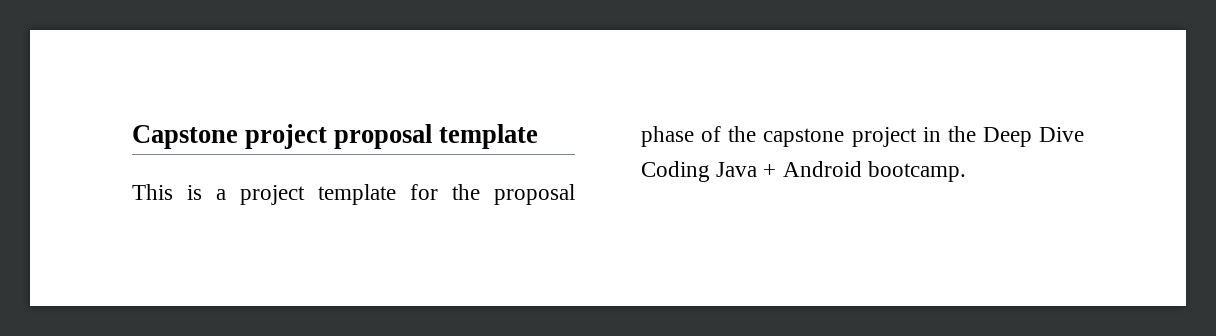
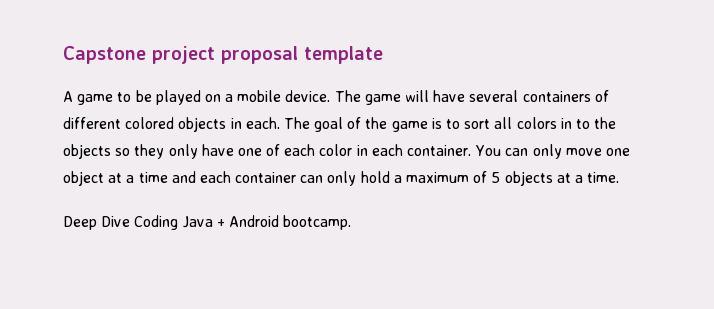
[132,184,575,205] [641,126,976,147] This is a project template for the proposal phase of the capstone project in the -> [63,90,609,105] [63,117,617,132] [63,144,630,159] [63,171,620,186] A game to be played on a mobile device. The game will have several containers of different colored objects in each. The goal of the game is to sort all colors in to the objects so they only have one of each color in each container. You can only move one object at a time and each container can only hold a maximum of 5 objects at a time. //

